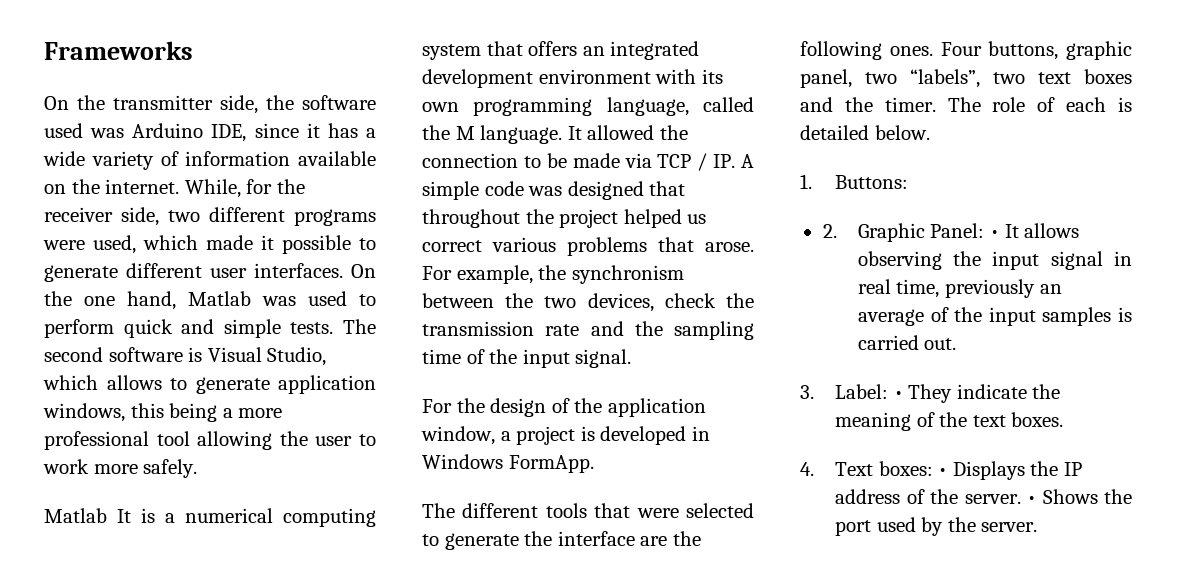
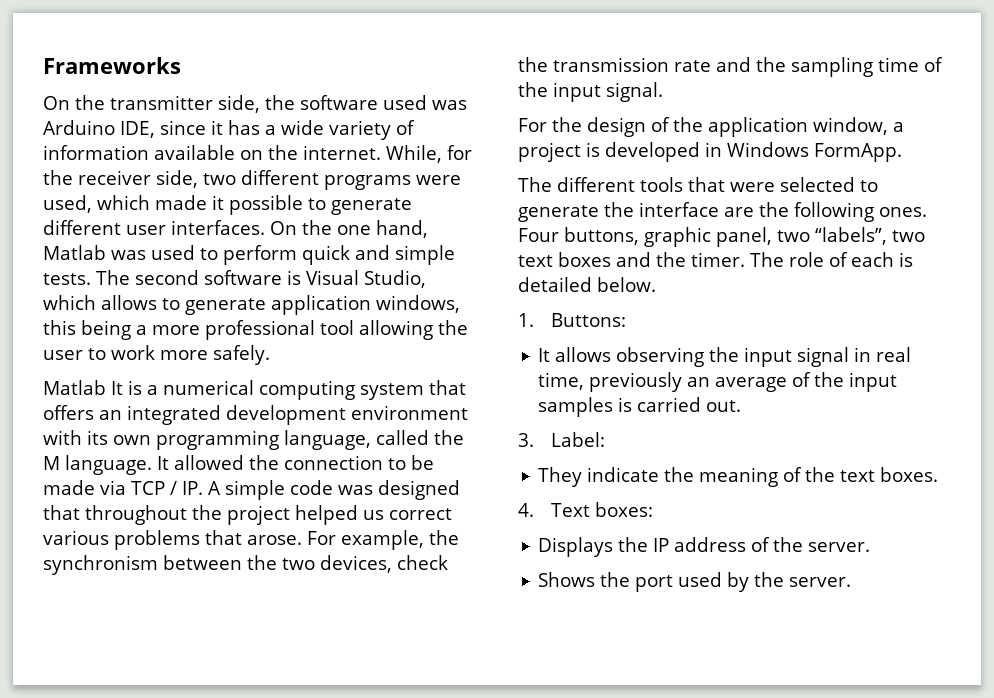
[822,223,999,242] 2. Graphic Panel: • -> (627, 320) none
[893,391,903,399] • -> (606, 439) //
[938,468,948,476] • -> (654, 509) //
[1027,496,1037,504] • -> (871, 547) //

